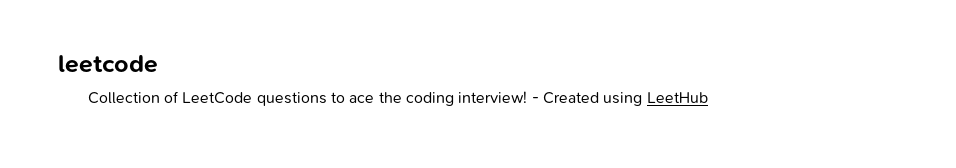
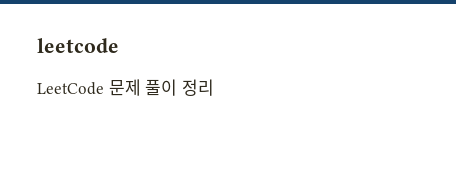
[87,91,708,106] Collection of LeetCode questions to ace the coding interview! - Created using LeetHub -> [37,79,214,96] LeetCode 문제 풀이 정리

